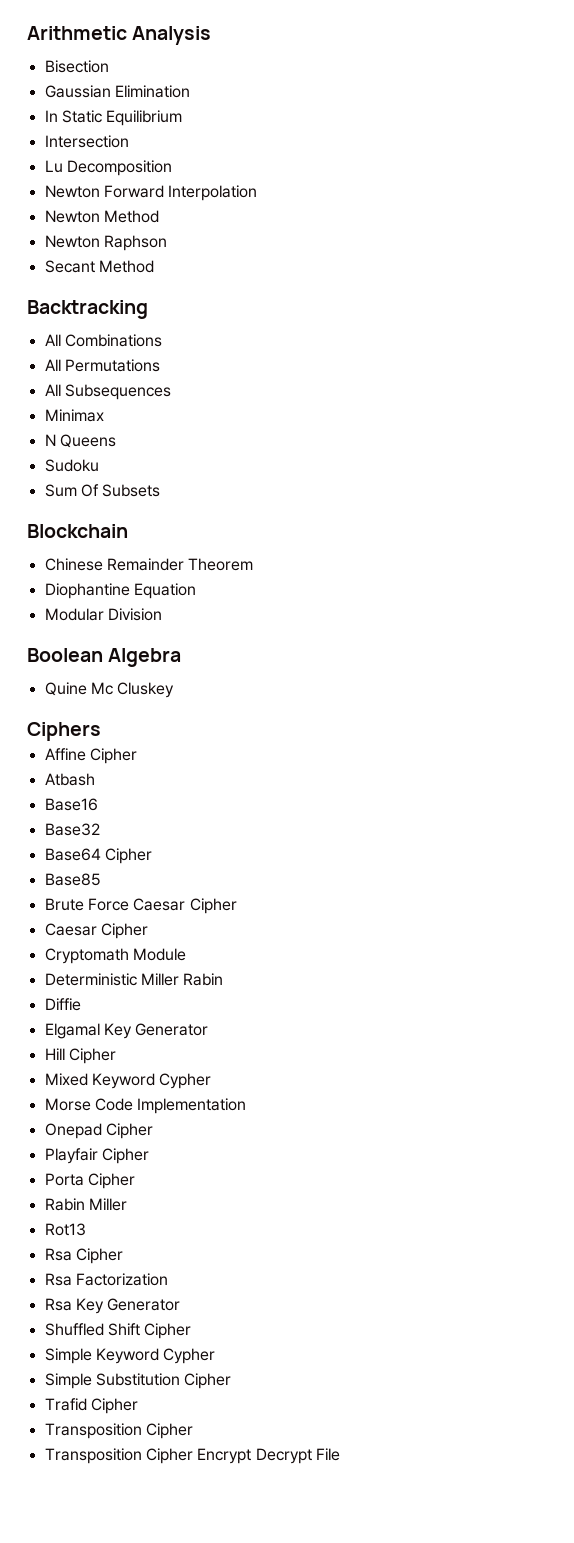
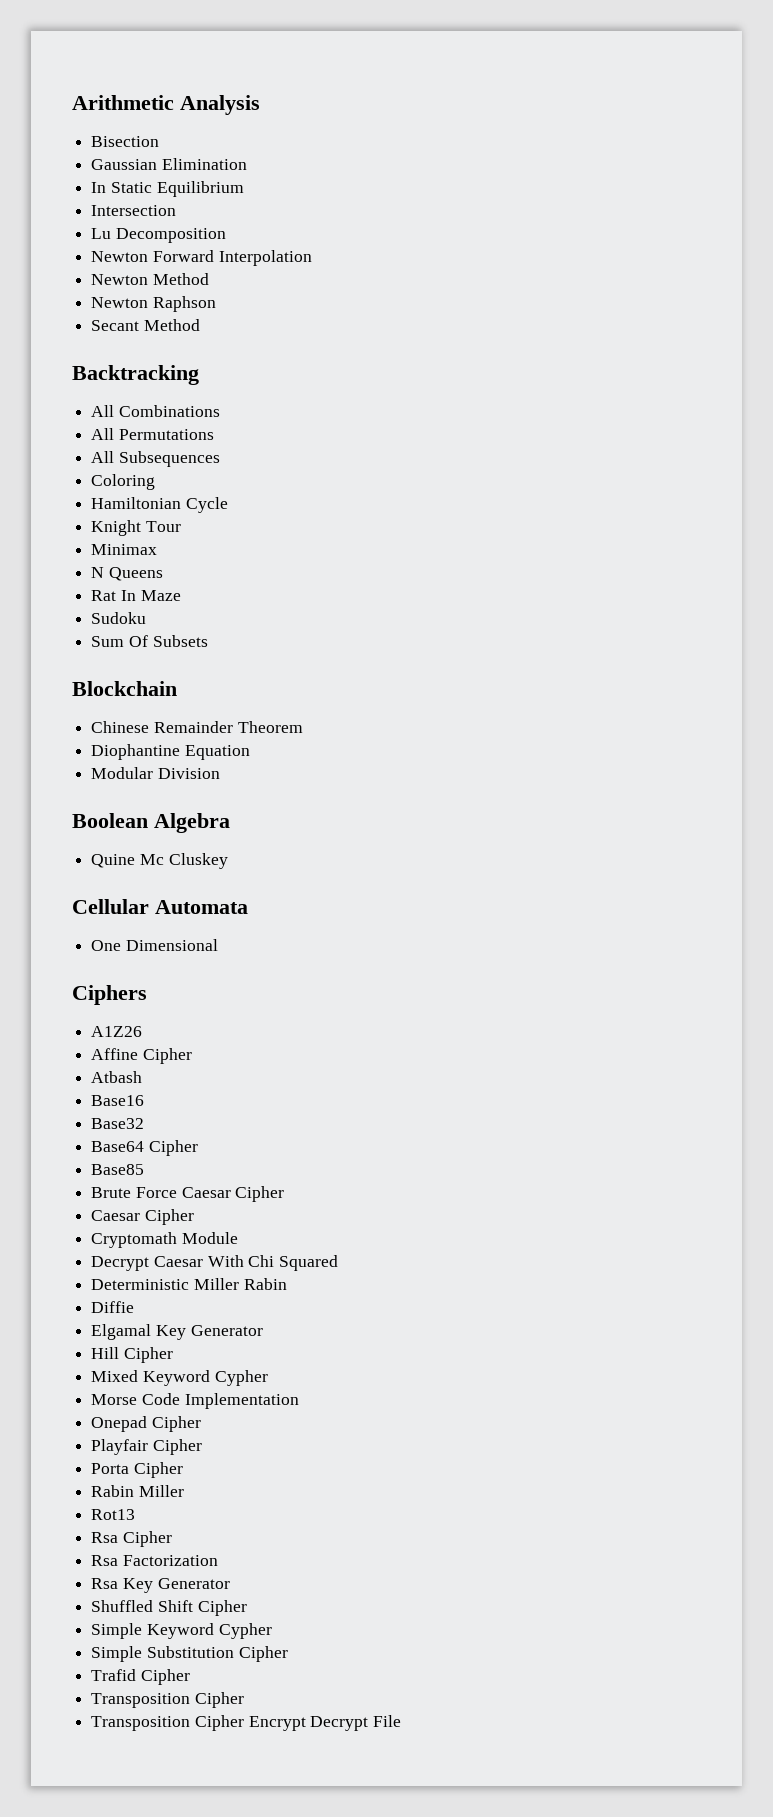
(171, 392) none -> [91,474,156,490] [91,497,228,513] [91,520,181,536] // Coloring // Hamiltonian Cycle // Knight Tour
(116, 441) none -> [91,590,181,601] // Rat In Maze
(175, 690) none -> [72,899,248,914] [91,939,218,951] // Cellular Automata // One Dimensional
(101, 731) none -> [91,1026,143,1037] // A1Z26
(186, 954) none -> [91,1255,339,1271] // Decrypt Caesar With Chi Squared

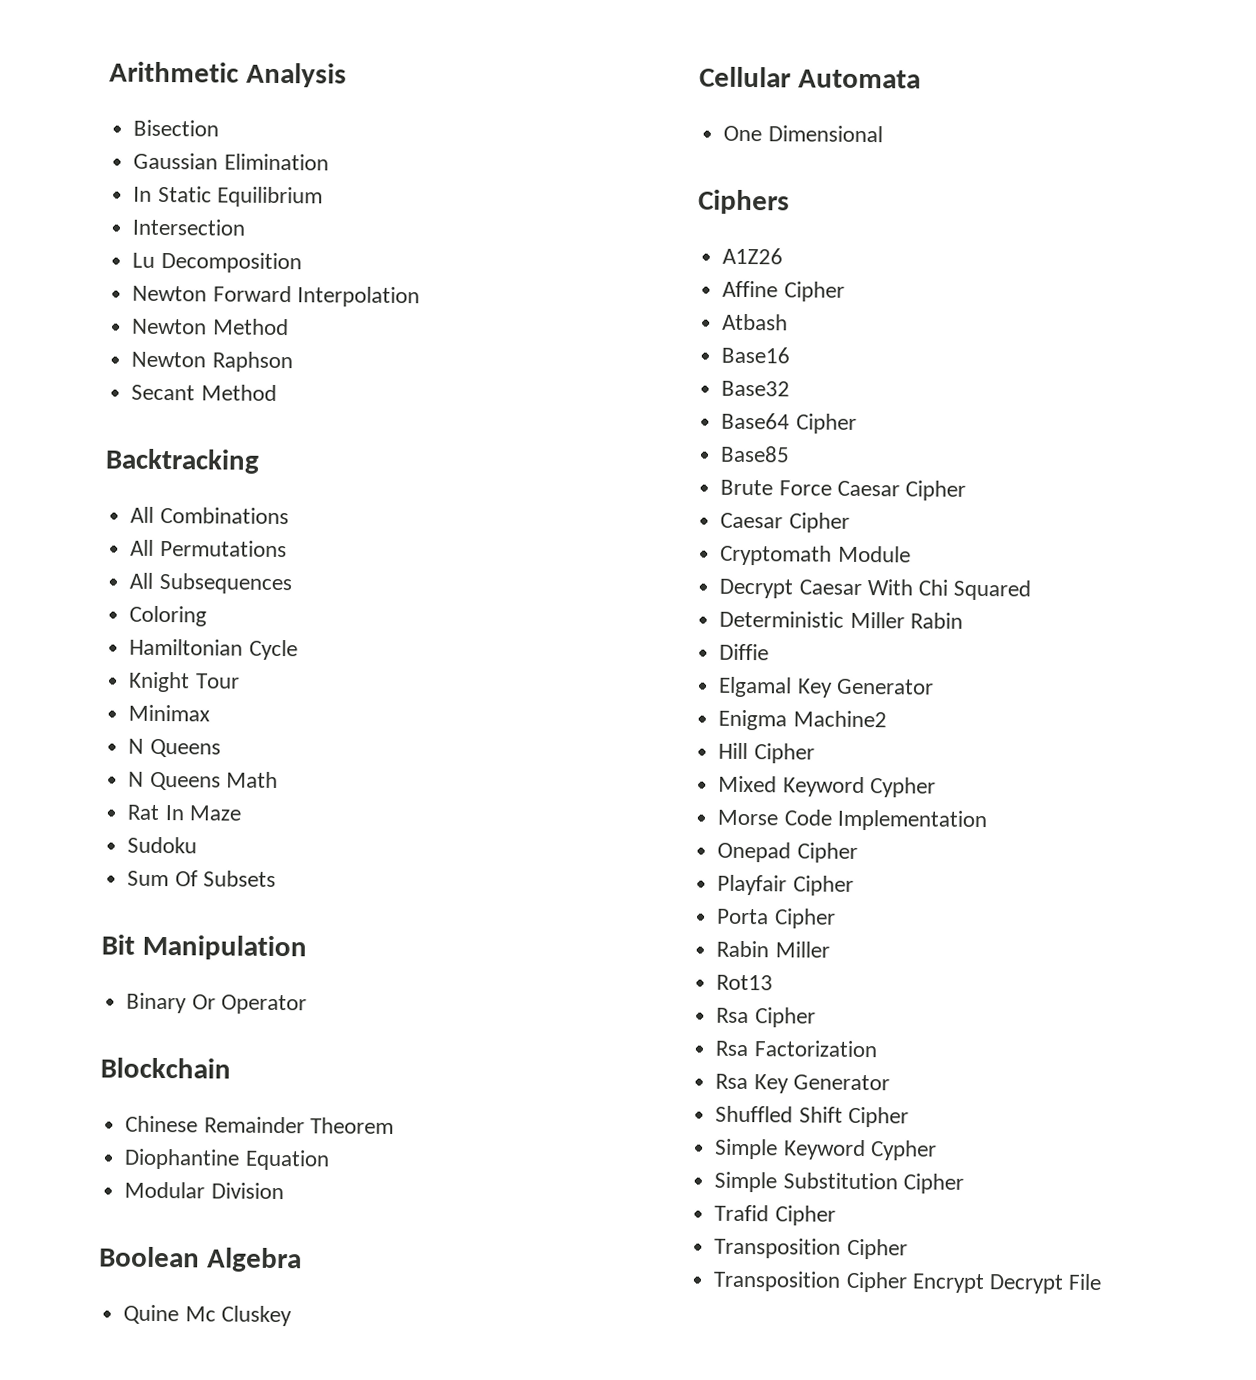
(163, 574) none -> [128,771,278,791] // N Queens Math
(208, 641) none -> [101,934,307,961] [126,992,307,1015] // Bit Manipulation // Binary Or Operator
(263, 1330) none -> [718,709,887,731] // Enigma Machine2

